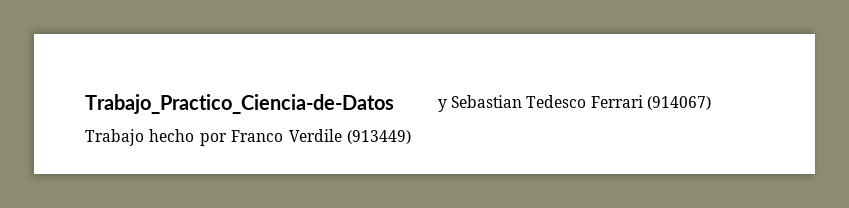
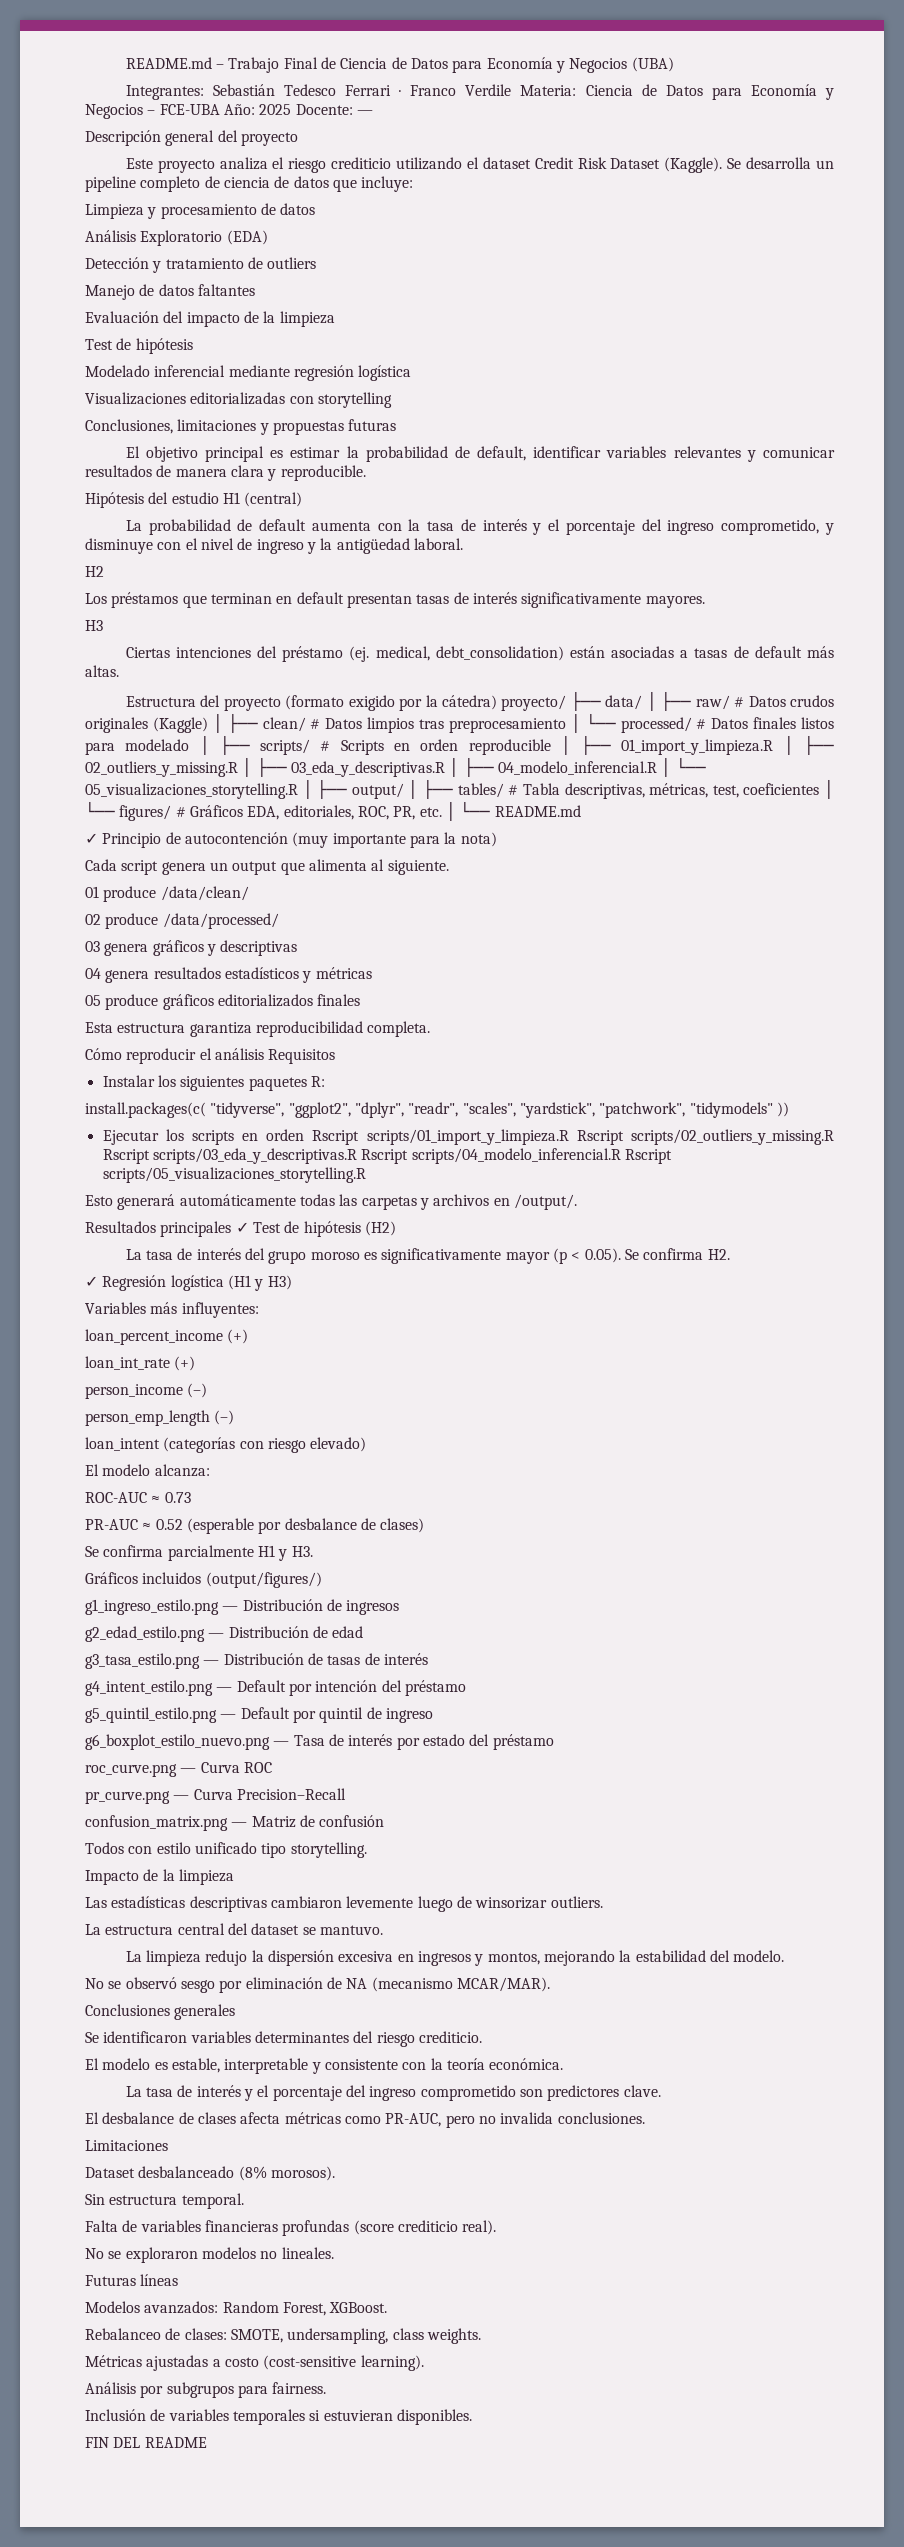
[85,94,394,114] [85,129,411,146] [438,95,711,112] Trabajo_Practico_Ciencia-de-Datos // Trabajo hecho por Franco Verdile (913449) y Sebastian Tedesco Ferrari (914067) -> [125,57,674,73] [125,84,835,100] [85,104,373,119] [85,130,298,146] [125,157,835,173] [85,176,414,192] [85,203,316,219] [85,230,268,246] [85,257,317,273] [85,284,255,300] [85,311,335,327] [85,338,193,354] [85,365,412,381] [85,392,392,408] [85,419,397,435] [125,446,835,462] [85,465,366,481] [85,492,303,508] [125,519,835,535] [85,538,463,554] [85,566,104,577] [85,592,705,608] [85,620,103,631] [125,646,834,662] [85,665,119,677] [125,691,835,711] [85,713,834,733] [85,735,835,755] [85,757,706,777] [85,779,835,799] [85,801,581,821] [85,832,497,848] [85,859,449,875] [85,886,249,902] [85,913,279,929] [85,940,298,956] [85,967,372,983] [85,994,361,1010] [85,1021,431,1037] [85,1048,336,1064] [102,1075,325,1091] [85,1102,789,1118] [102,1129,834,1145] [102,1148,672,1164] [102,1167,366,1183] [85,1194,577,1210] [85,1221,396,1237] [125,1248,730,1264] [85,1275,292,1291] [85,1302,259,1318] [85,1329,249,1345] [85,1356,196,1371] [85,1383,208,1399] [85,1410,235,1426] [85,1437,367,1453] [85,1464,210,1477] [85,1492,191,1503] [85,1518,425,1534] [85,1545,313,1561] [85,1572,322,1588] [85,1599,400,1615] [85,1626,364,1642] [85,1653,428,1669] [85,1680,466,1696] [85,1707,433,1723] [85,1734,554,1750] [85,1762,272,1777] [85,1788,346,1804] [85,1815,385,1831] [85,1842,367,1858] [85,1869,234,1885] [85,1896,603,1912] [85,1923,383,1935] [125,1950,785,1966] [85,1977,550,1993] [85,2004,236,2020] [85,2031,482,2047] [85,2058,564,2074] [125,2085,661,2101] [85,2112,645,2128] [85,2140,168,2151] [85,2166,335,2181] [85,2193,244,2209] [85,2220,497,2236] [85,2247,334,2263] [85,2274,179,2286] [85,2301,388,2316] [85,2328,481,2344] [85,2355,424,2371] [85,2382,327,2398] [85,2409,472,2425] [85,2437,207,2448] README.md – Trabajo Final de Ciencia de Datos para Economía y Negocios (UBA) // Integrantes: Sebastián Tedesco Ferrari · Franco Verdile Materia: Ciencia de Datos para Economía y Negocios – FCE-UBA Año: 2025 Docente: — // Descripción general del proyecto // Este proyecto analiza el riesgo crediticio utilizando el dataset Credit Risk Dataset (Kaggle). Se desarrolla un pipeline completo de ciencia de datos que incluye: // Limpieza y procesamiento de datos // Análisis Exploratorio (EDA) // Detección y tratamiento de outliers // Manejo de datos faltantes // Evaluación del impacto de la limpieza // Test de hipótesis // Modelado inferencial mediante regresión logística // Visualizaciones editorializadas con storytelling // Conclusiones, limitaciones y propuestas futuras // El objetivo principal es estimar la probabilidad de default, identificar variables relevantes y comunicar resultados de manera clara y reproducible. // Hipótesis del estudio H1 (central) // La probabilidad de default aumenta con la tasa de interés y el porcentaje del ingreso comprometido, y disminuye con el nivel de ingreso y la antigüedad laboral. // H2 // Los préstamos que terminan en default presentan tasas de interés significativamente mayores. // H3 // Ciertas intenciones del préstamo (ej. medical, debt_consolidation) están asociadas a tasas de default más altas. // Estructura del proyecto (formato exigido por la cátedra) proyecto/ ├── data/ │ ├── raw/ # Datos crudos originales (Kaggle) │ ├── clean/ # Datos limpios tras preprocesamiento │ └── processed/ # Datos finales listos para modelado │ ├── scripts/ # Scripts en orden reproducible │ ├── 01_import_y_limpieza.R │ ├── 02_outliers_y_missing.R │ ├── 03_eda_y_descriptivas.R │ ├── 04_modelo_inferencial.R │ └── 05_visualizaciones_storytelling.R │ ├── output/ │ ├── tables/ # Tabla descriptivas, métricas, test, coeficientes │ └── figures/ # Gráficos EDA, editoriales, ROC, PR, etc. │ └── README.md // ✓ Principio de autocontención (muy importante para la nota) // Cada script genera un output que alimenta al siguiente. // 01 produce /data/clean/ // 02 produce /data/processed/ // 03 genera gráficos y descriptivas // 04 genera resultados estadísticos y métricas // 05 produce gráficos editorializados finales // Esta estructura garantiza reproducibilidad completa. // Cómo reproducir el análisis Requisitos // Instalar los siguientes paquetes R: // install.packages(c( "tidyverse", "ggplot2", "dplyr", "readr", "scales", "yardstick", "patchwork", "tidymodels" )) // Ejecutar los scripts en orden Rscript scripts/01_import_y_limpieza.R Rscript scripts/02_outliers_y_missing.R Rscript scripts/03_eda_y_descriptivas.R Rscript scripts/04_modelo_inferencial.R Rscript scripts/05_visualizaciones_storytelling.R // Esto generará automáticamente todas las carpetas y archivos en /output/. // Resultados principales ✓ Test de hipótesis (H2) // La tasa de interés del grupo moroso es significativamente mayor (p < 0.05). Se confirma H2. // ✓ Regresión logística (H1 y H3) // Variables más influyentes: // loan_percent_income (+) // loan_int_rate (+) // person_income (–) // person_emp_length (–) // loan_intent (categorías con riesgo elevado) // El modelo alcanza: // ROC-AUC ≈ 0.73 // PR-AUC ≈ 0.52 (esperable por desbalance de clases) // Se confirma parcialmente H1 y H3. // Gráficos incluidos (output/figures/) // g1_ingreso_estilo.png — Distribución de ingresos // g2_edad_estilo.png — Distribución de edad // g3_tasa_estilo.png — Distribución de tasas de interés // g4_intent_estilo.png — Default por intención del préstamo // g5_quintil_estilo.png — Default por quintil de ingreso // g6_boxplot_estilo_nuevo.png — Tasa de interés por estado del préstamo // roc_curve.png — Curva ROC // pr_curve.png — Curva Precision–Recall // confusion_matrix.png — Matriz de confusión // Todos con estilo unificado tipo storytelling. // Impacto de la limpieza // Las estadísticas descriptivas cambiaron levemente luego de winsorizar outliers. // La estructura central del dataset se mantuvo. // La limpieza redujo la dispersión excesiva en ingresos y montos, mejorando la estabilidad del modelo. // No se observó sesgo por eliminación de NA (mecanismo MCAR/MAR). // Conclusiones generales // Se identificaron variables determinantes del riesgo crediticio. // El modelo es estable, interpretable y consistente con la teoría económica. // La tasa de interés y el porcentaje del ingreso comprometido son predictores clave. // El desbalance de clases afecta métricas como PR-AUC, pero no invalida conclusiones. // Limitaciones // Dataset desbalanceado (8% morosos). // Sin estructura temporal. // Falta de variables financieras profundas (score crediticio real). // No se exploraron modelos no lineales. // Futuras líneas // Modelos avanzados: Random Forest, XGBoost. // Rebalanceo de clases: SMOTE, undersampling, class weights. // Métricas ajustadas a costo (cost-sensitive learning). // Análisis por subgrupos para fairness. // Inclusión de variables temporales si estuvieran disponibles. // FIN DEL README

